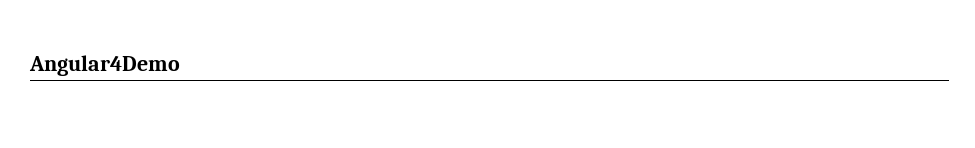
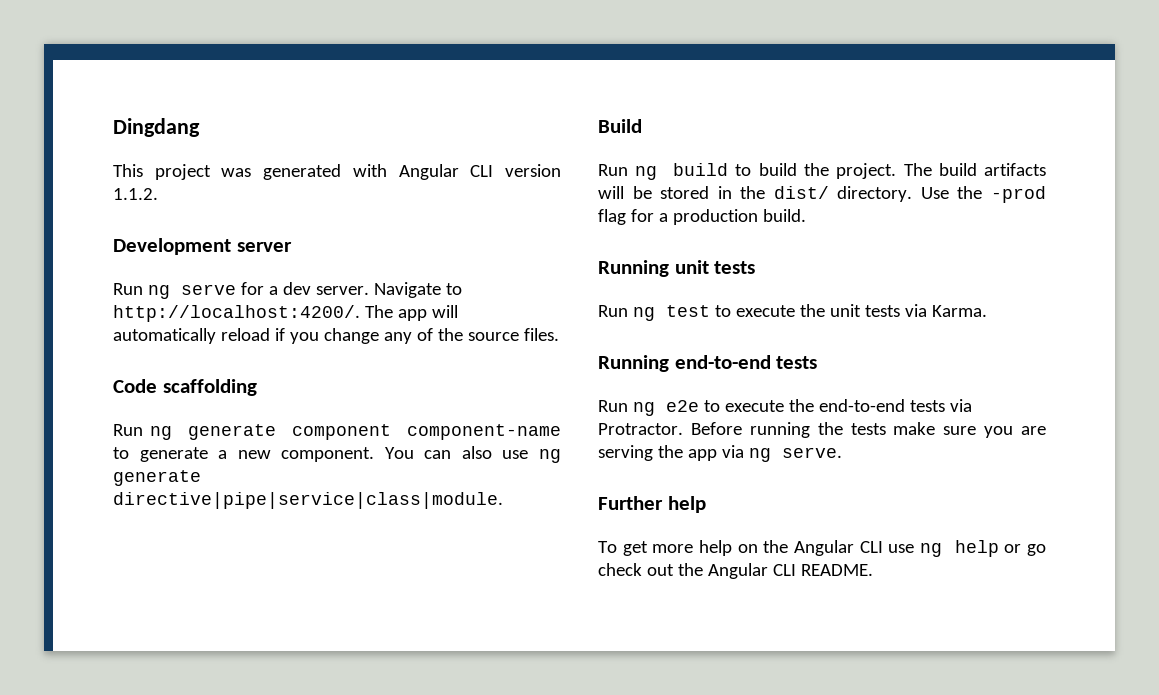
[29,55,180,76] Angular4Demo -> [113,118,200,137] [113,164,561,180] [113,188,158,200] [113,238,292,255] [113,282,462,299] [113,305,458,322] [113,328,559,344] [113,379,257,396] [113,424,561,440] [113,446,561,463] [113,470,201,486] [113,492,503,509] [598,119,642,133] [598,163,1046,180] [598,186,1046,203] [598,209,806,225] [598,260,756,277] [598,304,987,321] [598,355,818,372] [598,399,972,416] [598,422,1046,438] [598,445,842,462] [598,496,706,513] [598,540,1046,557] [598,563,873,579] Dingdang // This project was generated with Angular CLI version 1.1.2. // Development server // Run ng serve for a dev server. Navigate to http://localhost:4200/. The app will automatically reload if you change any of the source files. // Code scaffolding // Run ng generate component component-name to generate a new component. You can also use ng generate directive|pipe|service|class|module. // Build // Run ng build to build the project. The build artifacts will be stored in the dist/ directory. Use the -prod flag for a production build. // Running unit tests // Run ng test to execute the unit tests via Karma. // Running end-to-end tests // Run ng e2e to execute the end-to-end tests via Protractor. Before running the tests make sure you are serving the app via ng serve. // Further help // To get more help on the Angular CLI use ng help or go check out the Angular CLI README.

